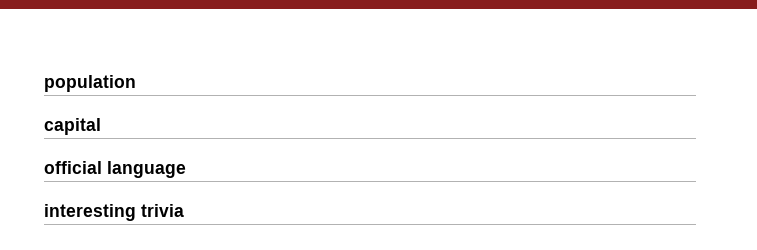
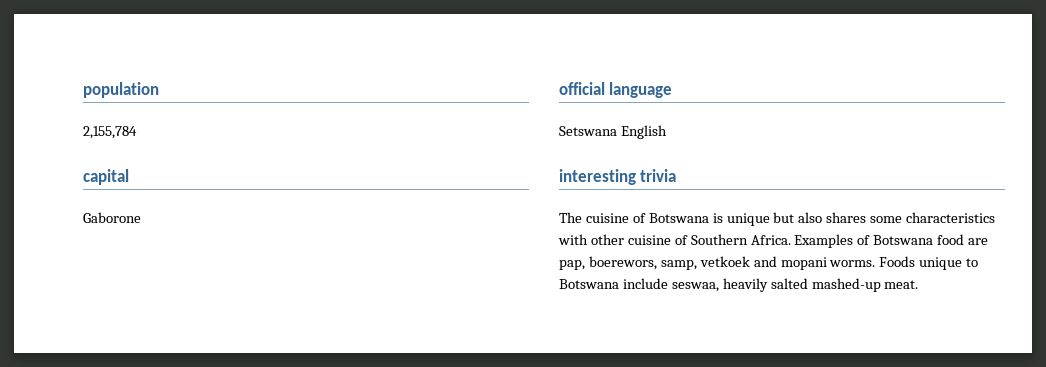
(136, 83) none -> [83,126,137,139] // 2,155,784
(101, 126) none -> [83,212,141,223] // Gaborone
(186, 169) none -> [559,125,667,139] // Setswana English
(184, 210) none -> [559,212,996,226] [558,234,989,248] [559,256,979,270] [559,278,919,292] // The cuisine of Botswana is unique but also shares some characteristics with other cuisine of Southern Africa. Examples of Botswana food are pap, boerewors, samp, vetkoek and mopani worms. Foods unique to Botswana include seswaa, heavily salted mashed-up meat.

